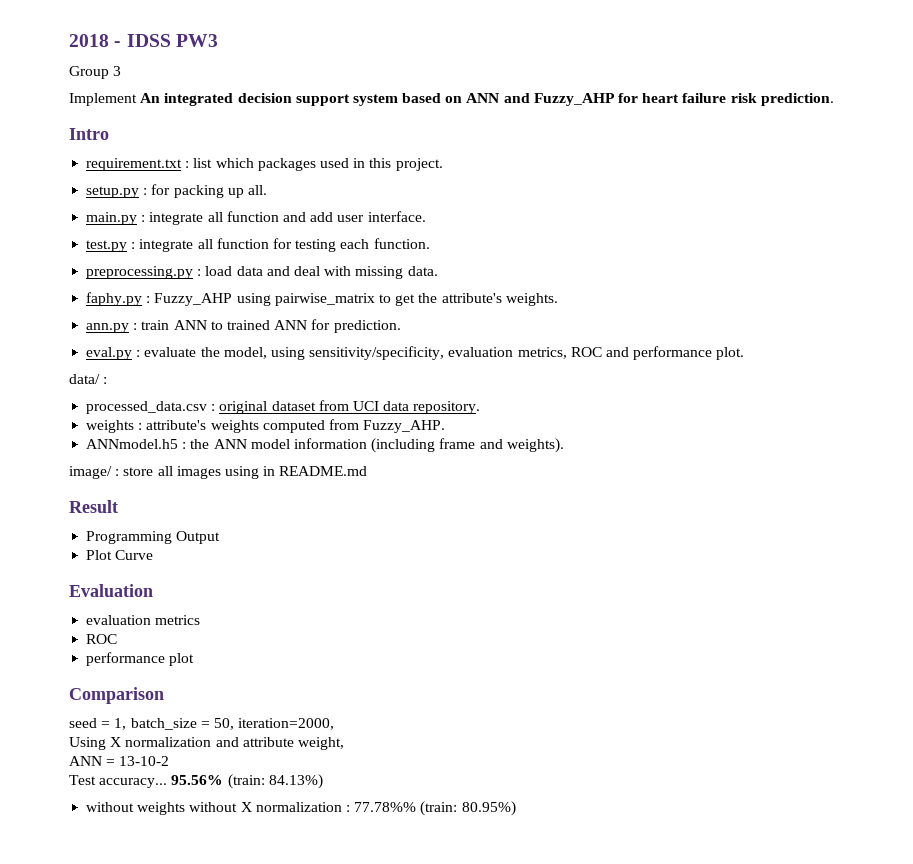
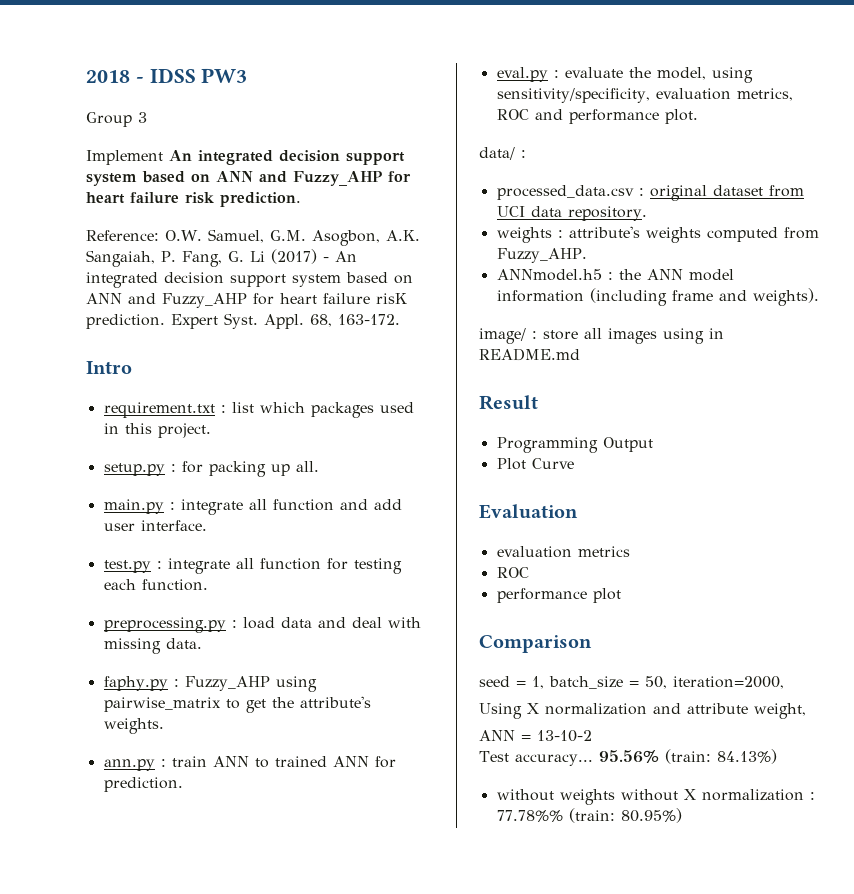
(834, 99) none -> [86,229,420,246] [86,249,357,267] [86,272,413,288] [86,293,407,308] [86,313,400,329] // Reference: O.W. Samuel, G.M. Asogbon, A.K. Sangaiah, P. Fang, G. Li (2017) - An integrated decision support system based on ANN and Fuzzy_AHP for heart failure risK prediction. Expert Syst. Appl. 68, 163-172.

